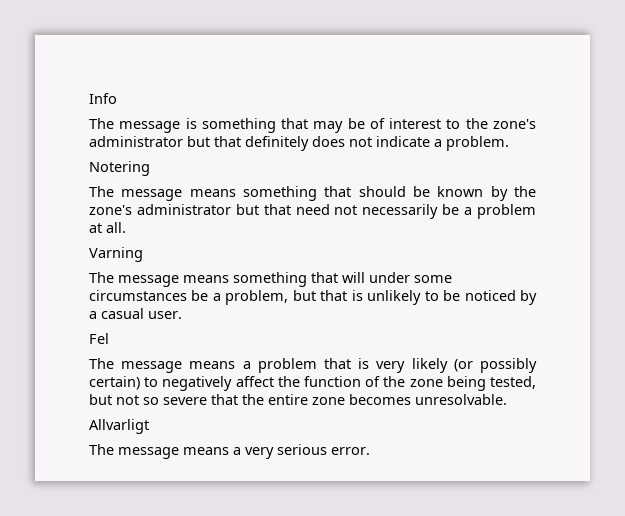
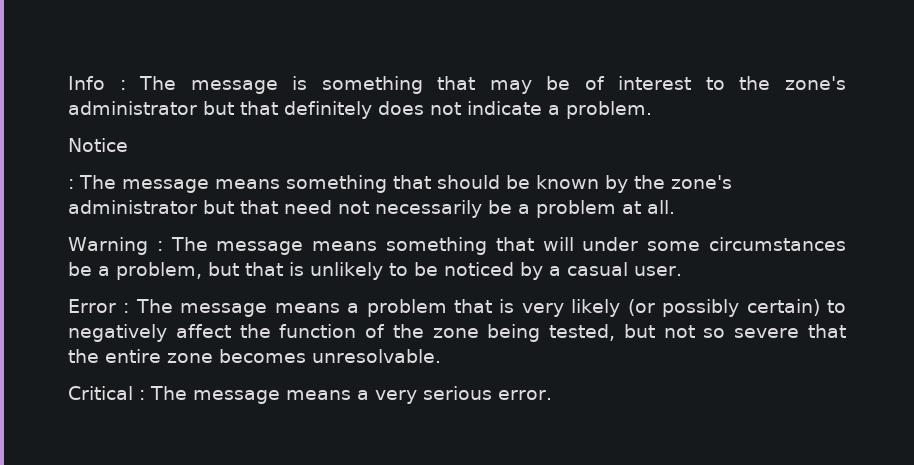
(117, 98) // -> [119,80,126,90] :
[89,161,150,176] Notering // -> [68,138,128,152] [68,179,74,189] Notice // :
[89,247,143,262] Varning // -> [68,237,163,255] Warning :
[89,333,109,344] Fel // -> [68,299,130,313] Error :
[89,419,149,434] Allvarligt // -> [68,386,145,400] Critical :

